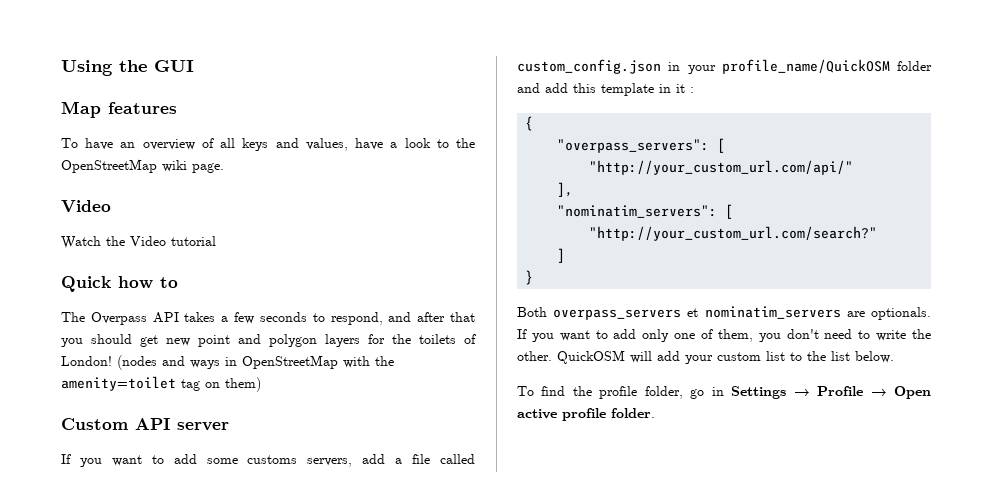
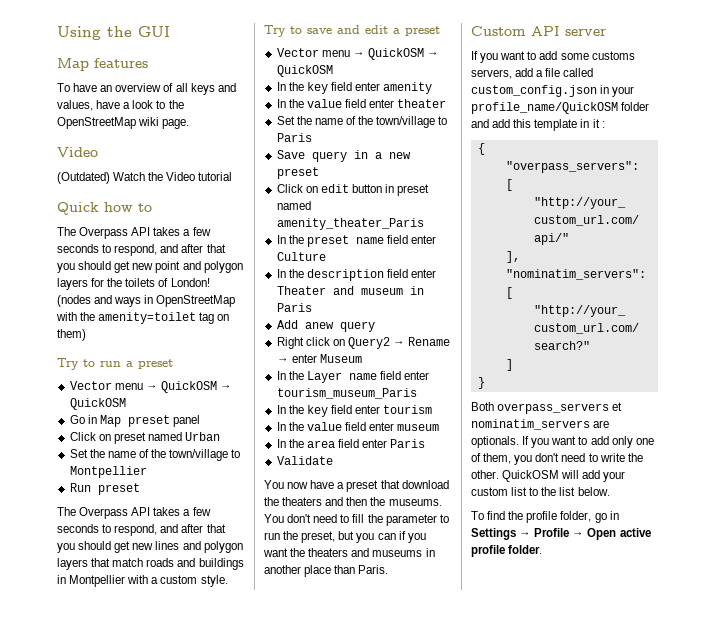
(111, 206) none -> [57,172,110,184] (Outdated)
(261, 384) none -> [57,358,173,370] [69,381,233,393] [69,398,126,410] [69,415,200,427] [69,432,221,444] [69,449,241,461] [69,466,147,478] [69,483,140,495] [57,507,211,519] [57,524,226,536] [57,541,243,553] [57,558,244,570] [57,575,228,587] [264,25,440,37] [276,48,440,60] [276,65,333,77] [276,82,433,94] [276,99,447,108] [276,116,448,128] [276,133,312,142] [276,150,411,162] [276,167,319,179] [276,184,430,196] [276,201,311,210] [276,218,424,230] [276,235,437,247] [276,252,326,261] [276,269,437,281] [276,286,424,295] [276,303,312,312] [276,320,375,332] [276,337,451,349] [276,354,362,363] [276,371,430,383] [276,388,417,399] [276,405,433,417] [276,422,440,431] [276,439,426,448] [276,456,333,465] [264,480,449,492] [264,497,442,506] [264,514,449,526] [264,531,426,543] [263,548,435,557] [264,565,389,577] // Try to run a preset // Vector menu → QuickOSM → QuickOSM // Go in Map preset panel // Click on preset named Urban // Set the name of the town/village to Montpellier // Run preset // The Overpass API takes a few seconds to respond, and after that you should get new lines and polygon layers that match roads and buildings in Montpellier with a custom style. // Try to save and edit a preset // Vector menu → QuickOSM → QuickOSM // In the key field enter amenity // In the value field enter theater // Set the name of the town/village to Paris // Save query in a new preset // Click on edit button in preset named amenity_theater_Paris // In the preset name field enter Culture // In the description field enter Theater and museum in Paris // Add anew query // Right click on Query2 → Rename → enter Museum // In the Layer name field enter tourism_museum_Paris // In the key field enter tourism // In the value field enter museum // In the area field enter Paris // Validate // You now have a preset that download the theaters and then the museums. You don't need to fill the parameter to run the preset, but you can if you want the theaters and museums in another place than Paris.

